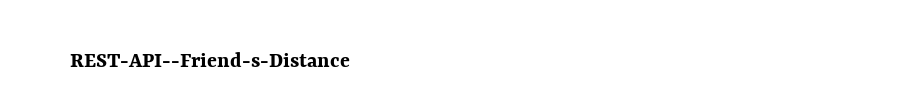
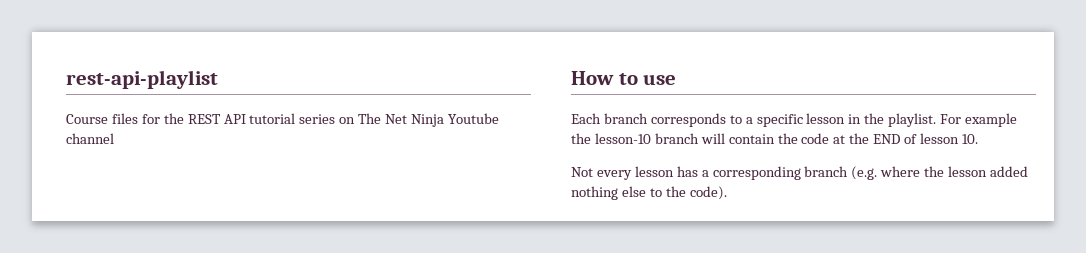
[70,52,350,67] REST-API--Friend-s-Distance -> [66,70,218,89] [66,113,499,127] [66,133,114,144] [571,71,677,85] [571,113,1018,127] [571,133,978,144] [571,166,1029,180] [571,186,727,200] rest-api-playlist // Course files for the REST API tutorial series on The Net Ninja Youtube channel // How to use // Each branch corresponds to a specific lesson in the playlist. For example the lesson-10 branch will contain the code at the END of lesson 10. // Not every lesson has a corresponding branch (e.g. where the lesson added nothing else to the code).

